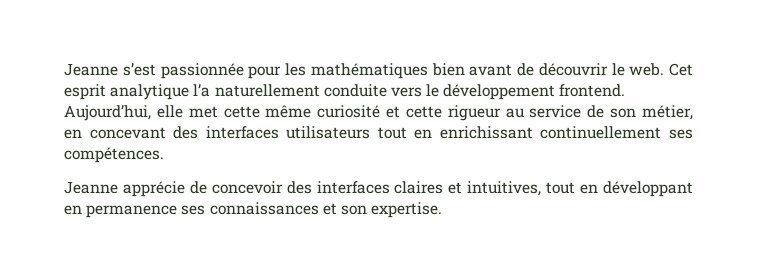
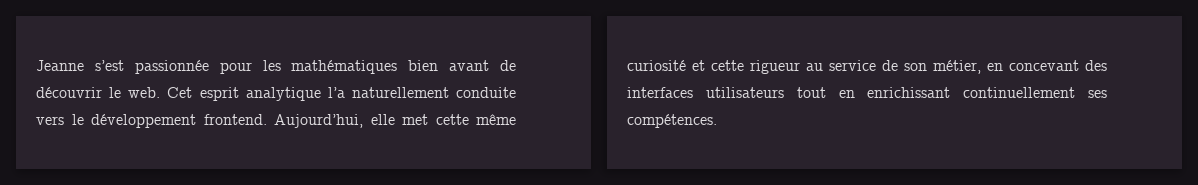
[64,181,693,197] [64,202,443,218] // Jeanne apprécie de concevoir des interfaces claires et intuitives, tout en développant en permanence ses connaissances et son expertise. -> (717, 121) none

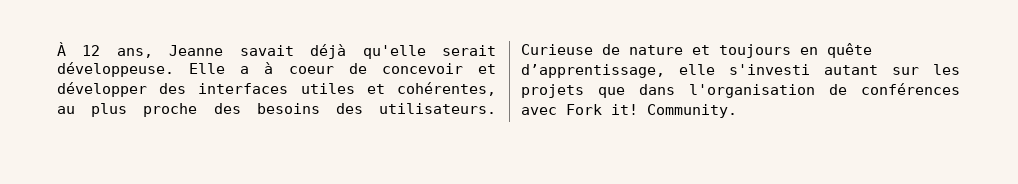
[36,60,516,74] [36,87,516,101] [36,114,516,128] [627,60,1107,74] [627,87,1107,98] [627,114,717,128] Jeanne s’est passionnée pour les mathématiques bien avant de découvrir le web. Cet esprit analytique l’a naturellement conduite vers le développement frontend. Aujourd’hui, elle met cette même curiosité et cette rigueur au service de son métier, en concevant des interfaces utilisateurs tout en enrichissant continuellement ses compétences. -> [57,42,497,59] [57,62,497,77] [57,82,496,97] [57,103,496,117] [521,43,872,58] [521,64,960,78] [521,83,960,98] [521,104,737,118] À 12 ans, Jeanne savait déjà qu'elle serait développeuse. Elle a à coeur de concevoir et développer des interfaces utiles et cohérentes, au plus proche des besoins des utilisateurs. Curieuse de nature et toujours en quête d’apprentissage, elle s'investi autant sur les projets que dans l'organisation de conférences avec Fork it! Community.

